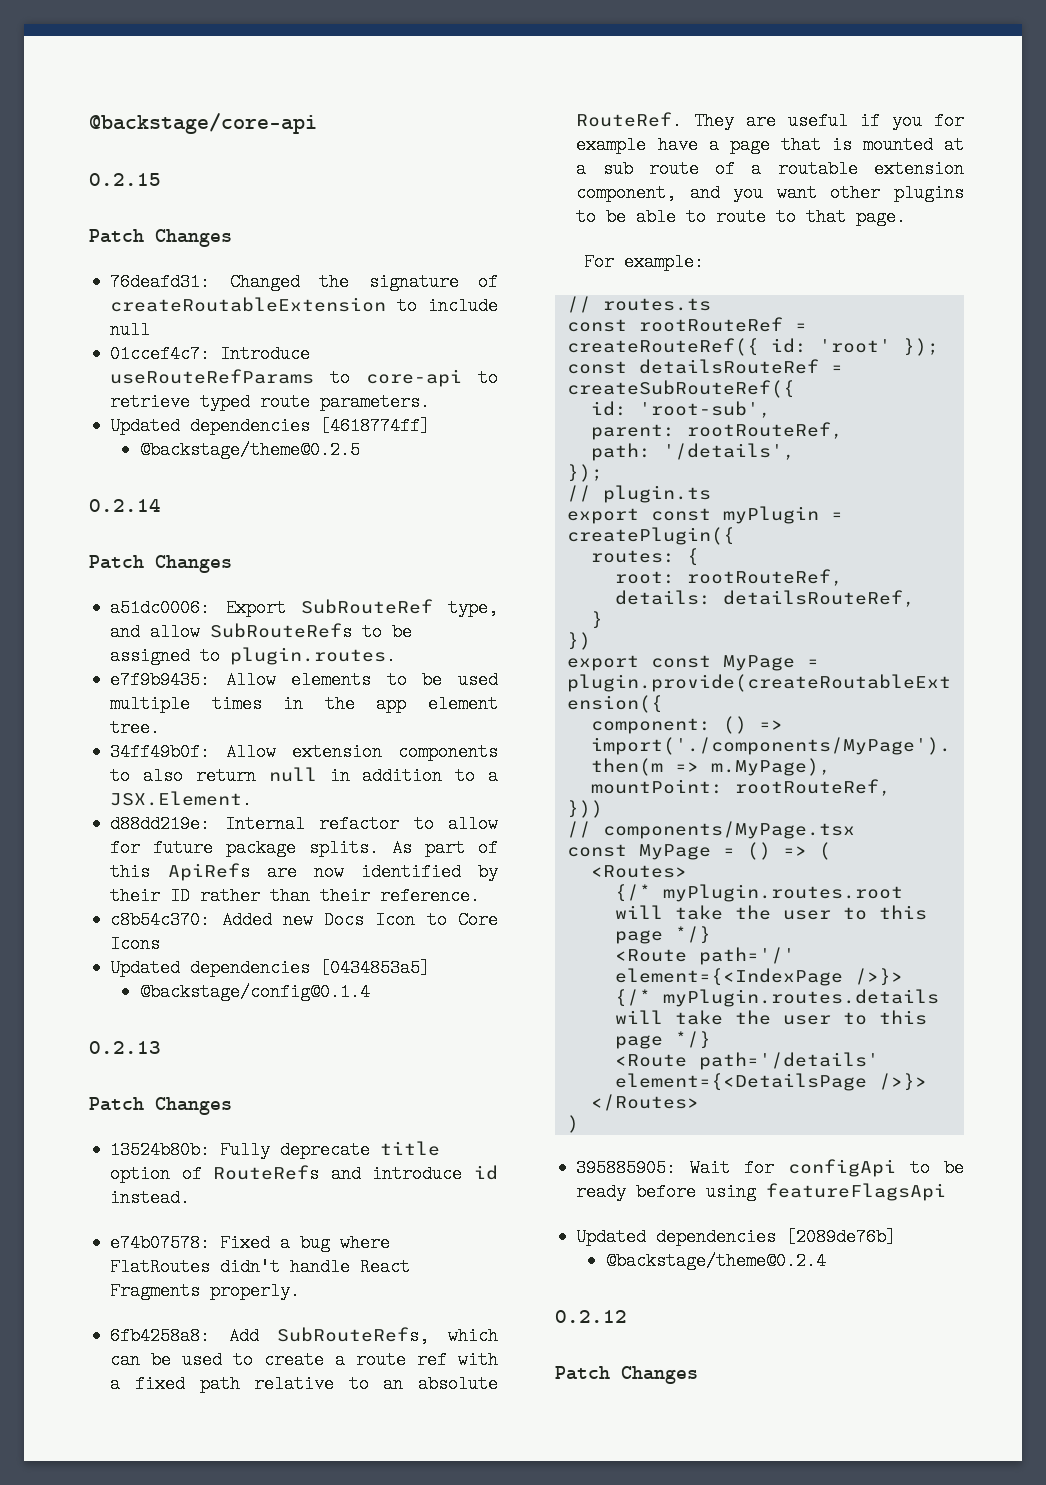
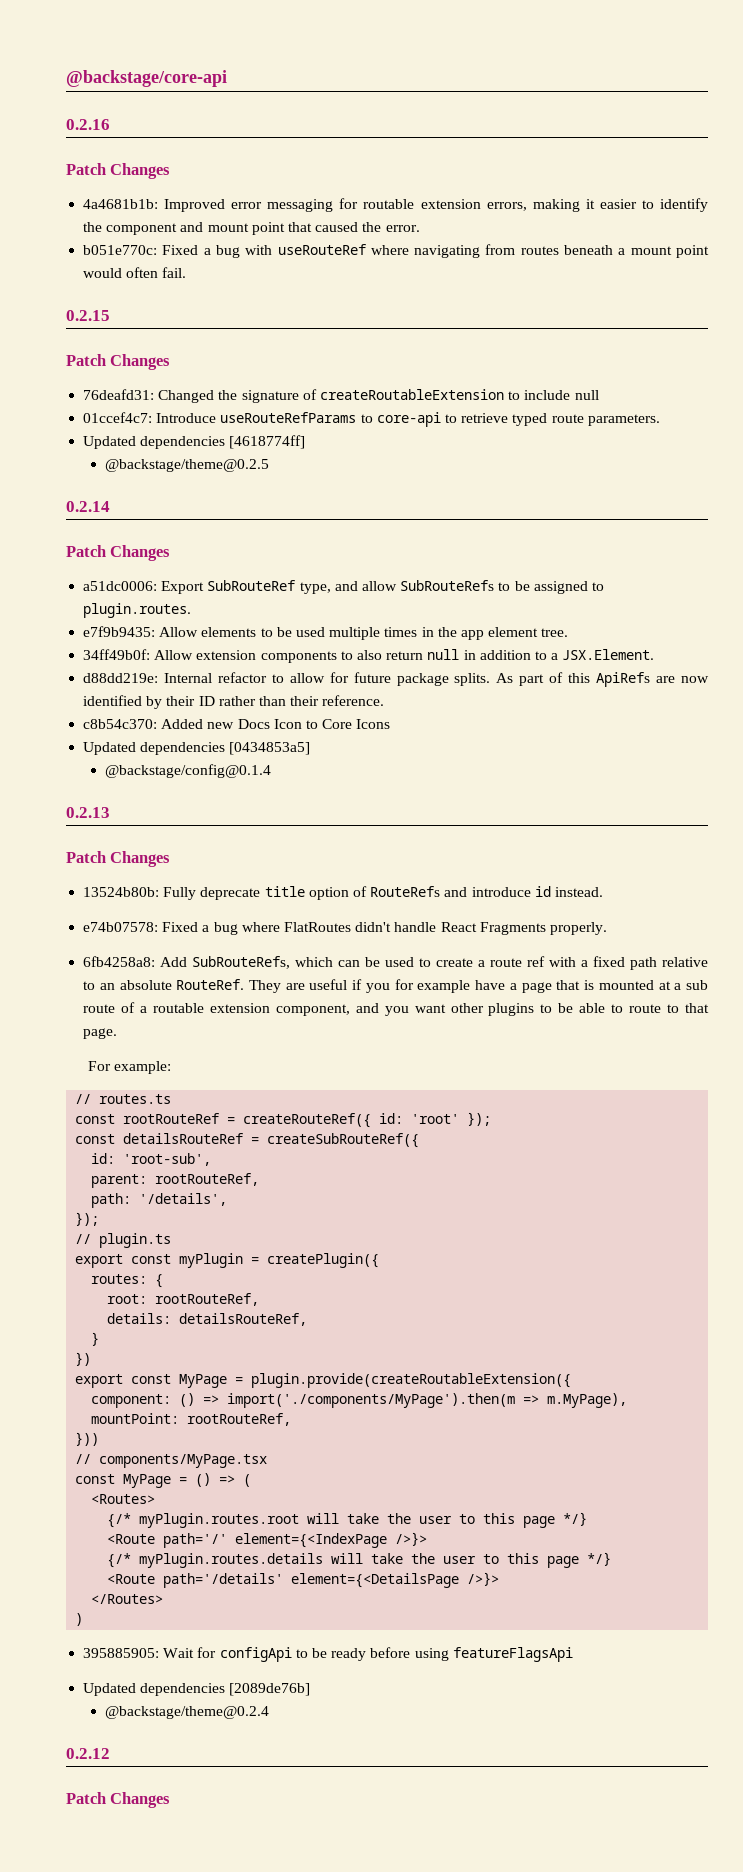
(317, 123) none -> [66,119,110,130] [66,163,171,179] [83,198,708,212] [83,222,420,235] [83,244,710,258] [83,267,187,278] // 0.2.16 // Patch Changes // 4a4681b1b: Improved error messaging for routable extension errors, making it easier to identify the component and mount point that caused the error. // b051e770c: Fixed a bug with useRouteRef where navigating from routes beneath a mount point would often fail.

